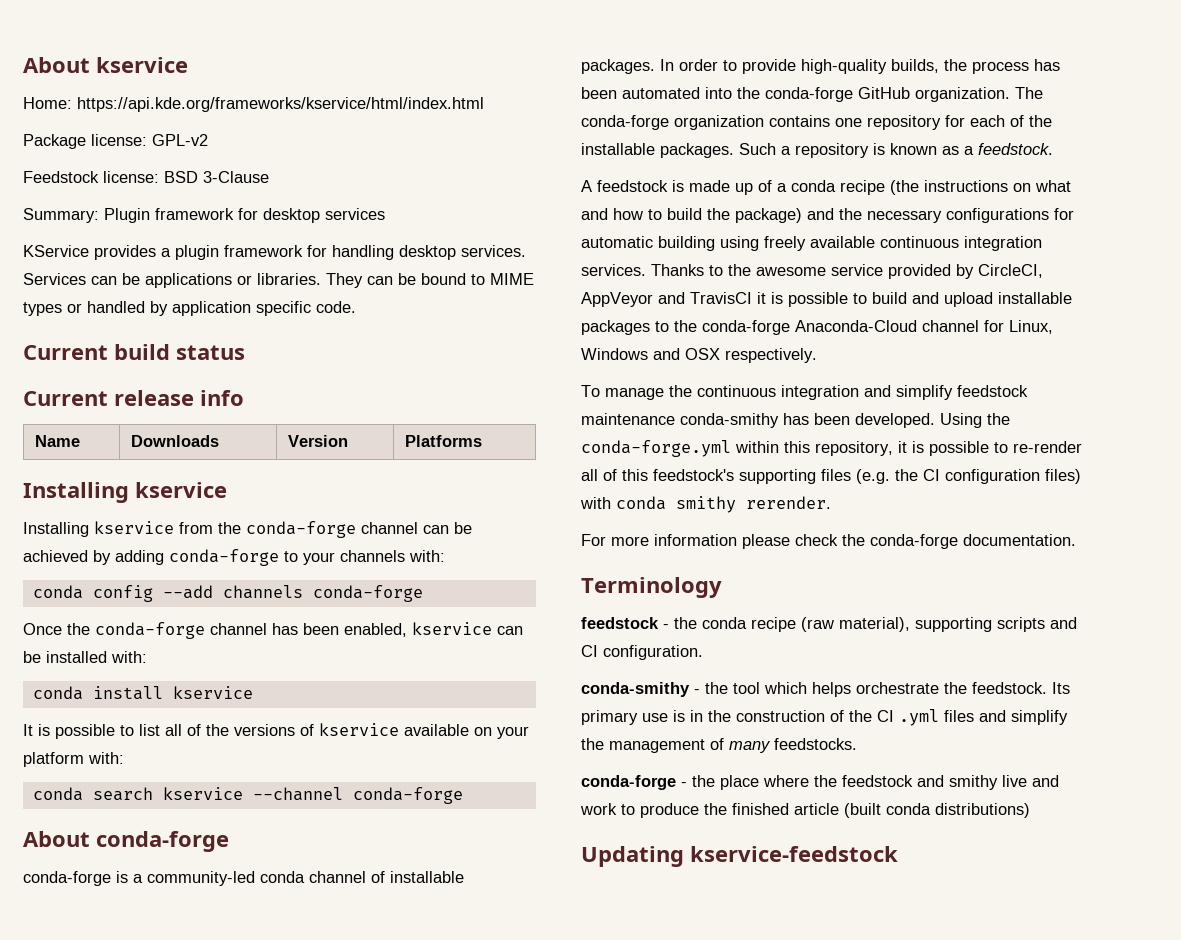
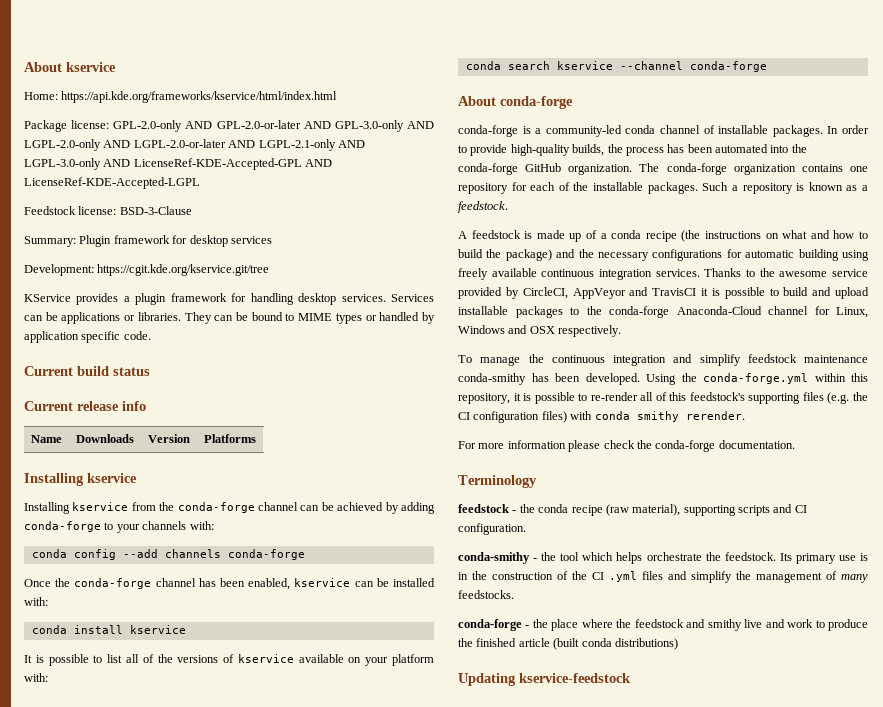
[152,134,208,146] GPL-v2 -> [113,120,435,132] [24,139,365,151] [24,158,333,170] [24,177,200,189] GPL-2.0-only AND GPL-2.0-or-later AND GPL-3.0-only AND LGPL-2.0-only AND LGPL-2.0-or-later AND LGPL-2.1-only AND LGPL-3.0-only AND LicenseRef-KDE-Accepted-GPL AND LicenseRef-KDE-Accepted-LGPL
[164,171,269,183] BSD 3-Clause -> [119,206,192,215] BSD-3-Clause
(385, 214) none -> [24,264,270,276] // Development: https://cgit.kde.org/kservice.git/tree

